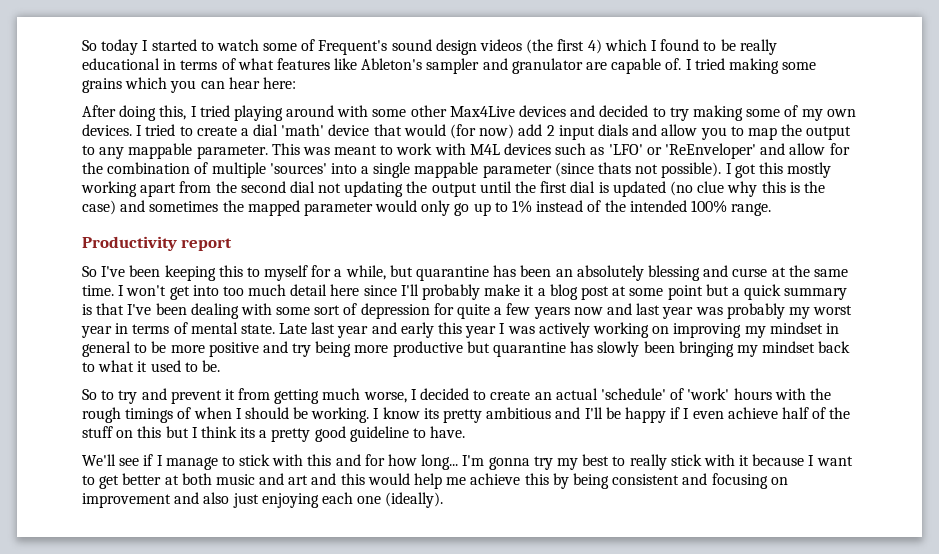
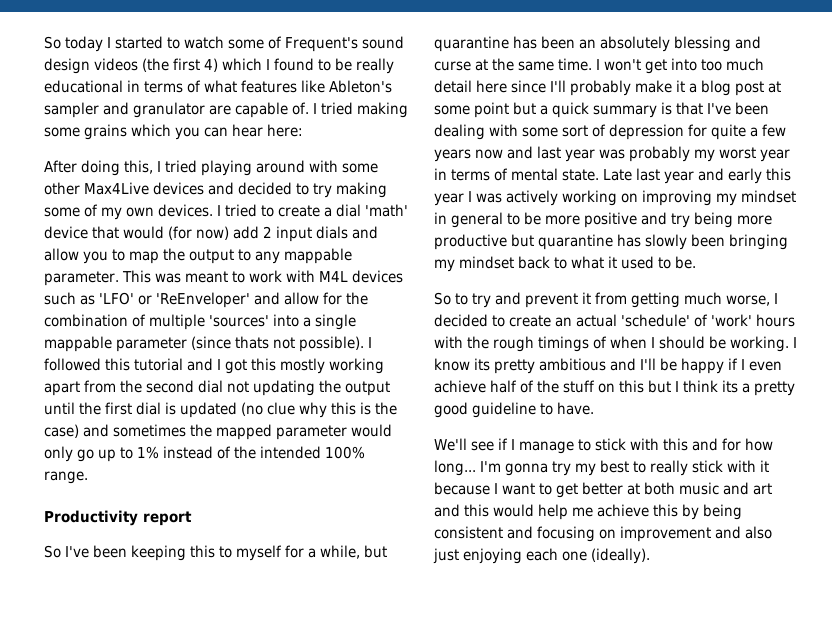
(732, 168) none -> [44,358,221,371] followed this tutorial and I

